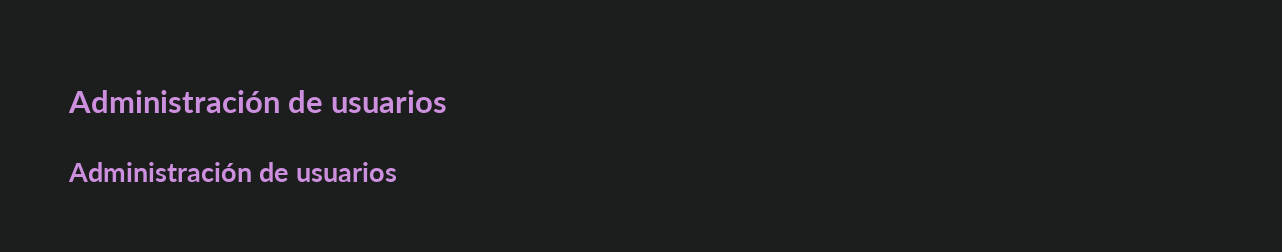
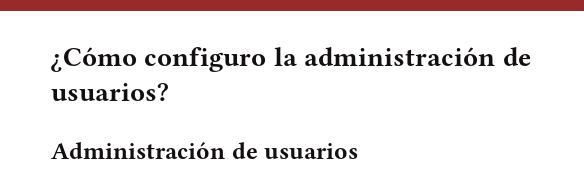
[68,90,448,113] Administración de usuarios -> [51,47,531,72] [51,83,169,101] ¿Cómo configuro la administración de usuarios?

